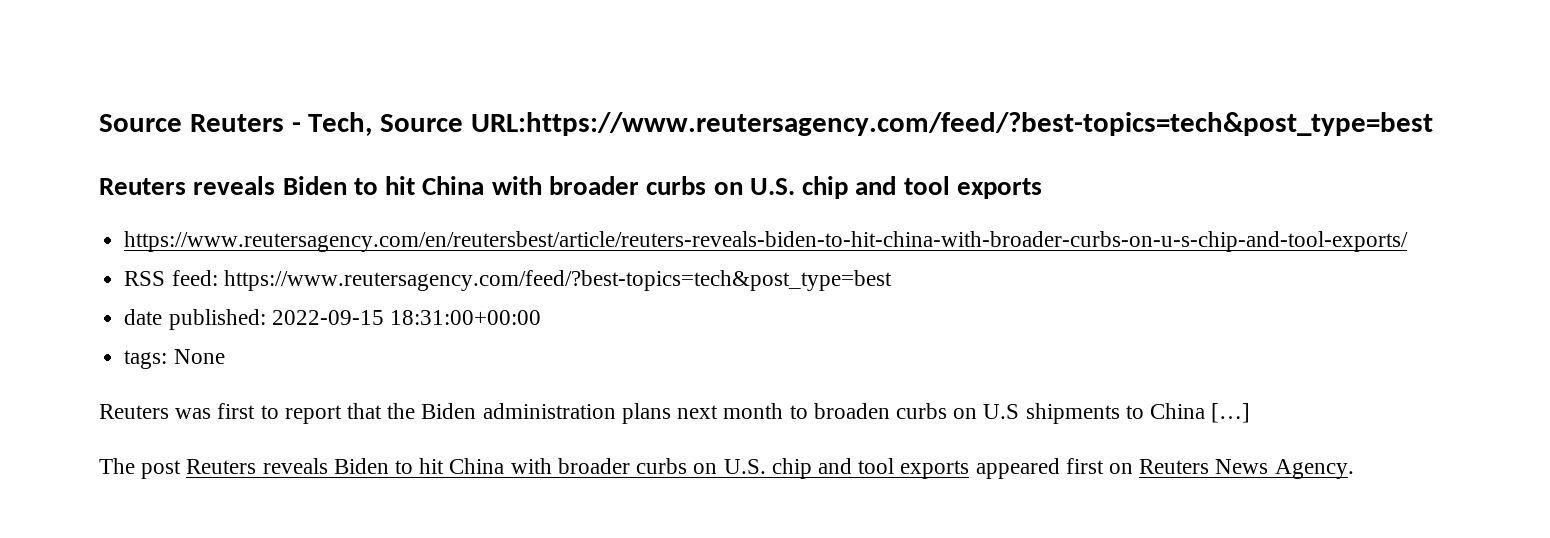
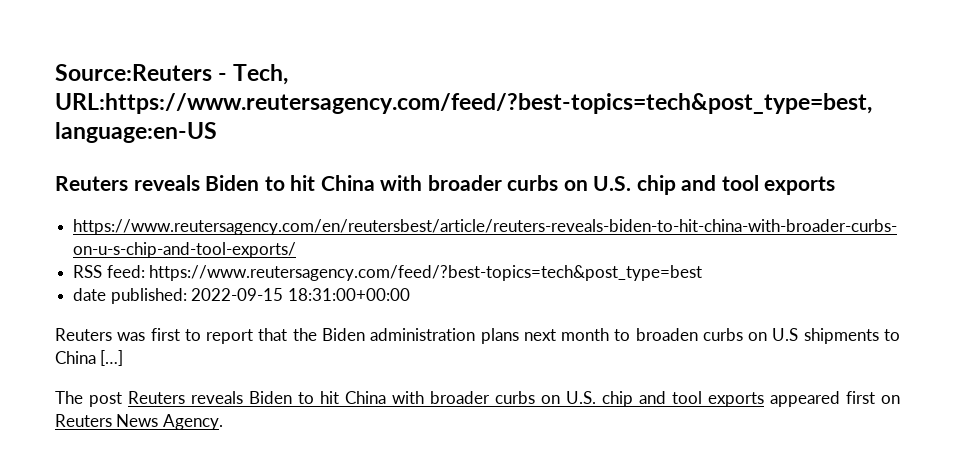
[99,112,1434,136] Source Reuters - Tech, Source URL:https://www.reutersagency.com/feed/?best-topics=tech&post_type=best -> [55,64,289,85] [55,93,872,114] [55,122,217,143] Source:Reuters - Tech, URL:https://www.reutersagency.com/feed/?best-topics=tech&post_type=best, language:en-US
[124,349,225,369] // tags: None -> (410, 294) none

